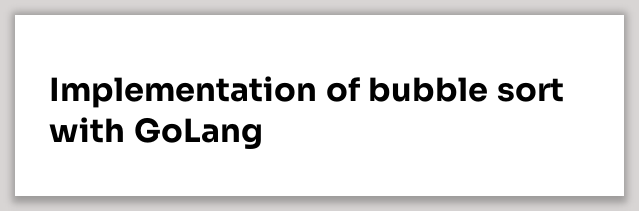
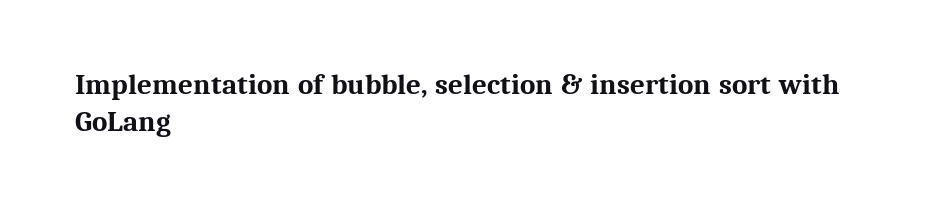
[368,77,489,102] bubble -> [330,74,712,98] bubble, selection & insertion

